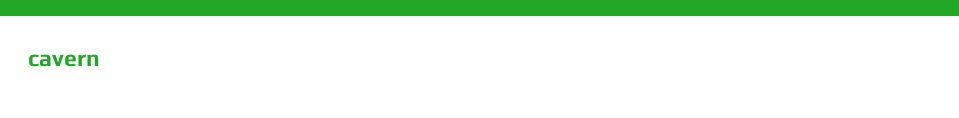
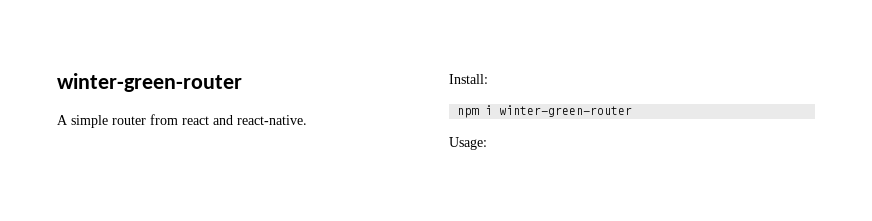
[28,54,100,67] cavern -> [57,73,242,92] [57,114,307,128] [449,74,488,84] [457,105,633,118] [449,137,487,150] winter-green-router // A simple router from react and react-native. // Install: // npm i winter-green-router // Usage:

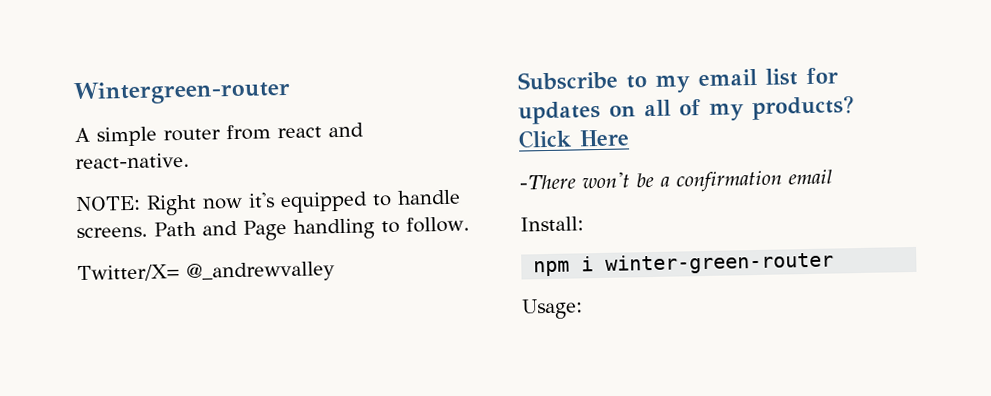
[57,73,242,92] winter-green-router -> [73,78,291,106] Wintergreen-router
(307, 120) none -> [75,189,461,216] [76,216,470,241] [77,261,335,283] [517,67,838,93] [518,95,854,125] [518,129,630,149] [519,169,833,193] // NOTE: Right now it's equipped to handle screens. Path and Page handling to follow. // Twitter/X= @_andrewvalley // Subscribe to my email list for updates on all of my products? Click Here // -There won't be a confirmation email

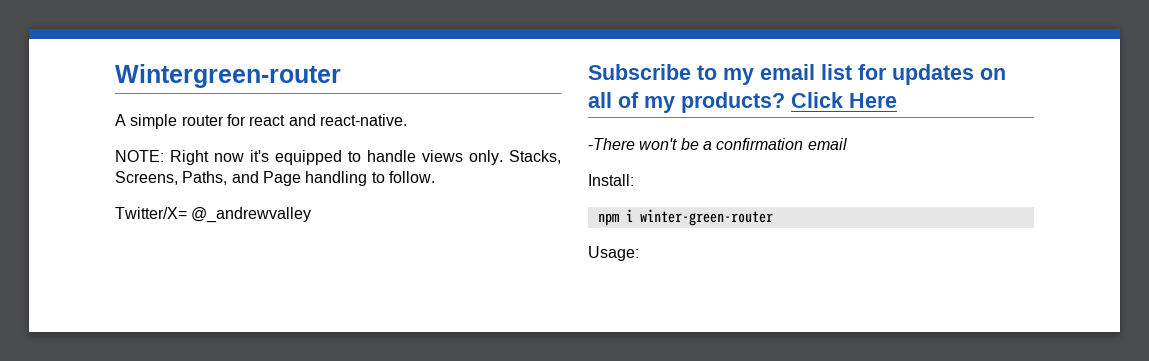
[226,124,271,141] from -> [226,114,246,126] for
[76,221,197,239] screens. Path -> [422,150,561,165] [115,171,228,185] views only. Stacks, Screens, Paths,

